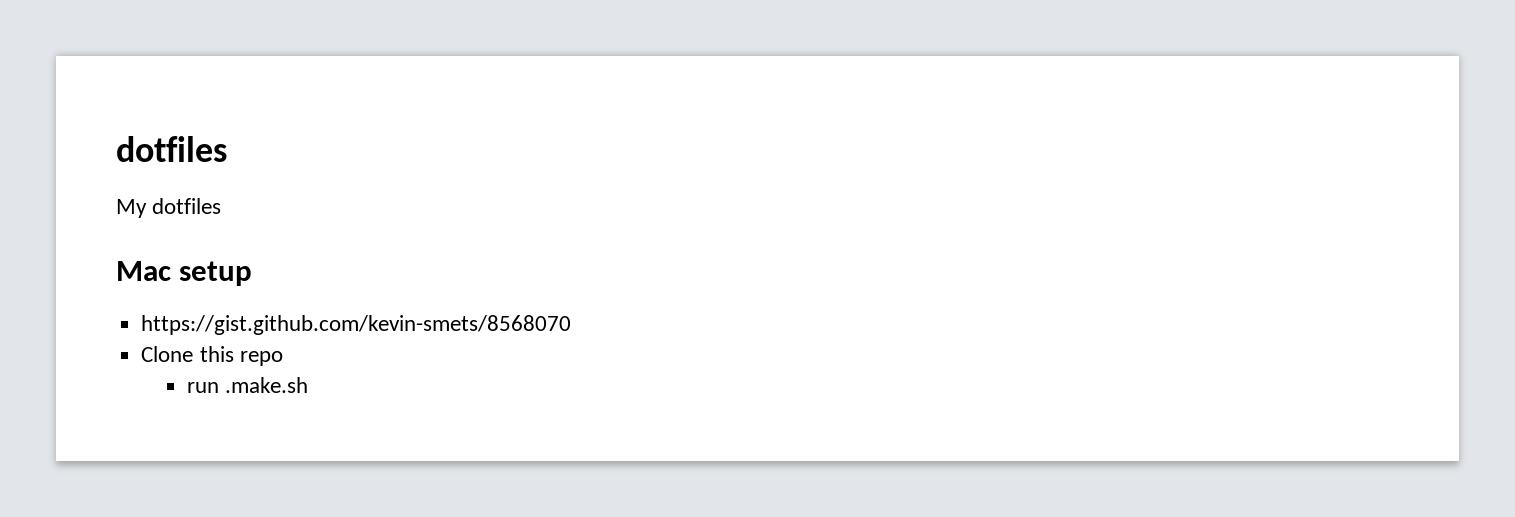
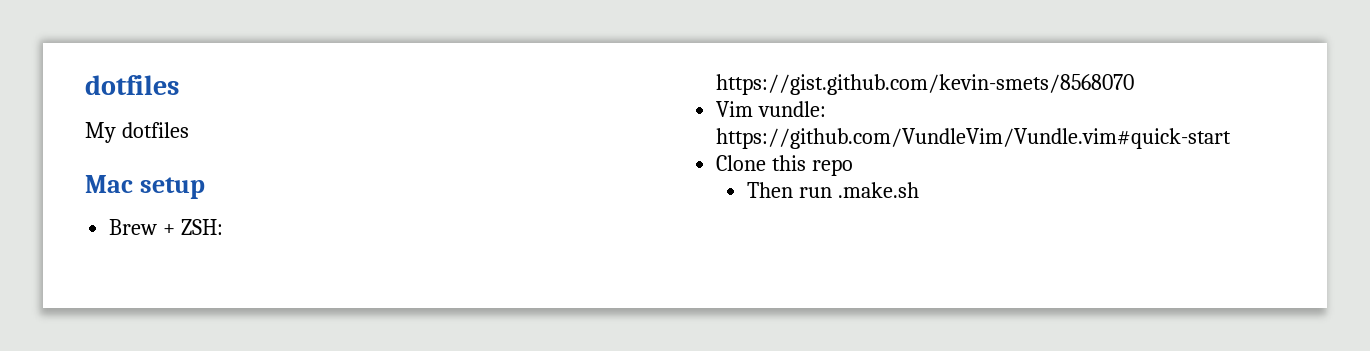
[141,315,572,335] https://gist.github.com/kevin-smets/8568070 -> [109,219,224,235] [716,74,1135,95] [716,101,827,117] [716,128,1232,149] Brew + ZSH: https://gist.github.com/kevin-smets/8568070 // Vim vundle: https://github.com/VundleVim/Vundle.vim#quick-start
(283, 358) none -> [747,182,794,198] Then

